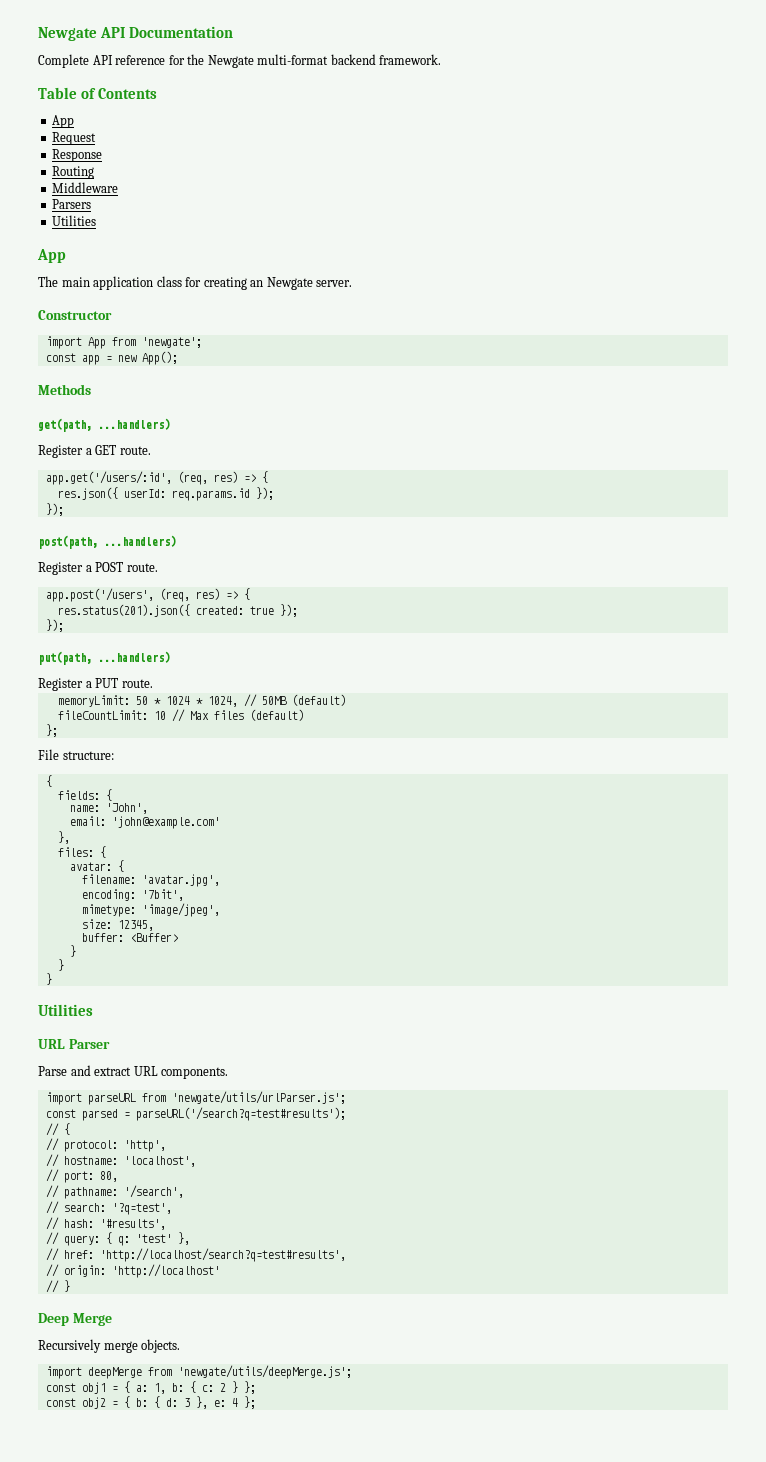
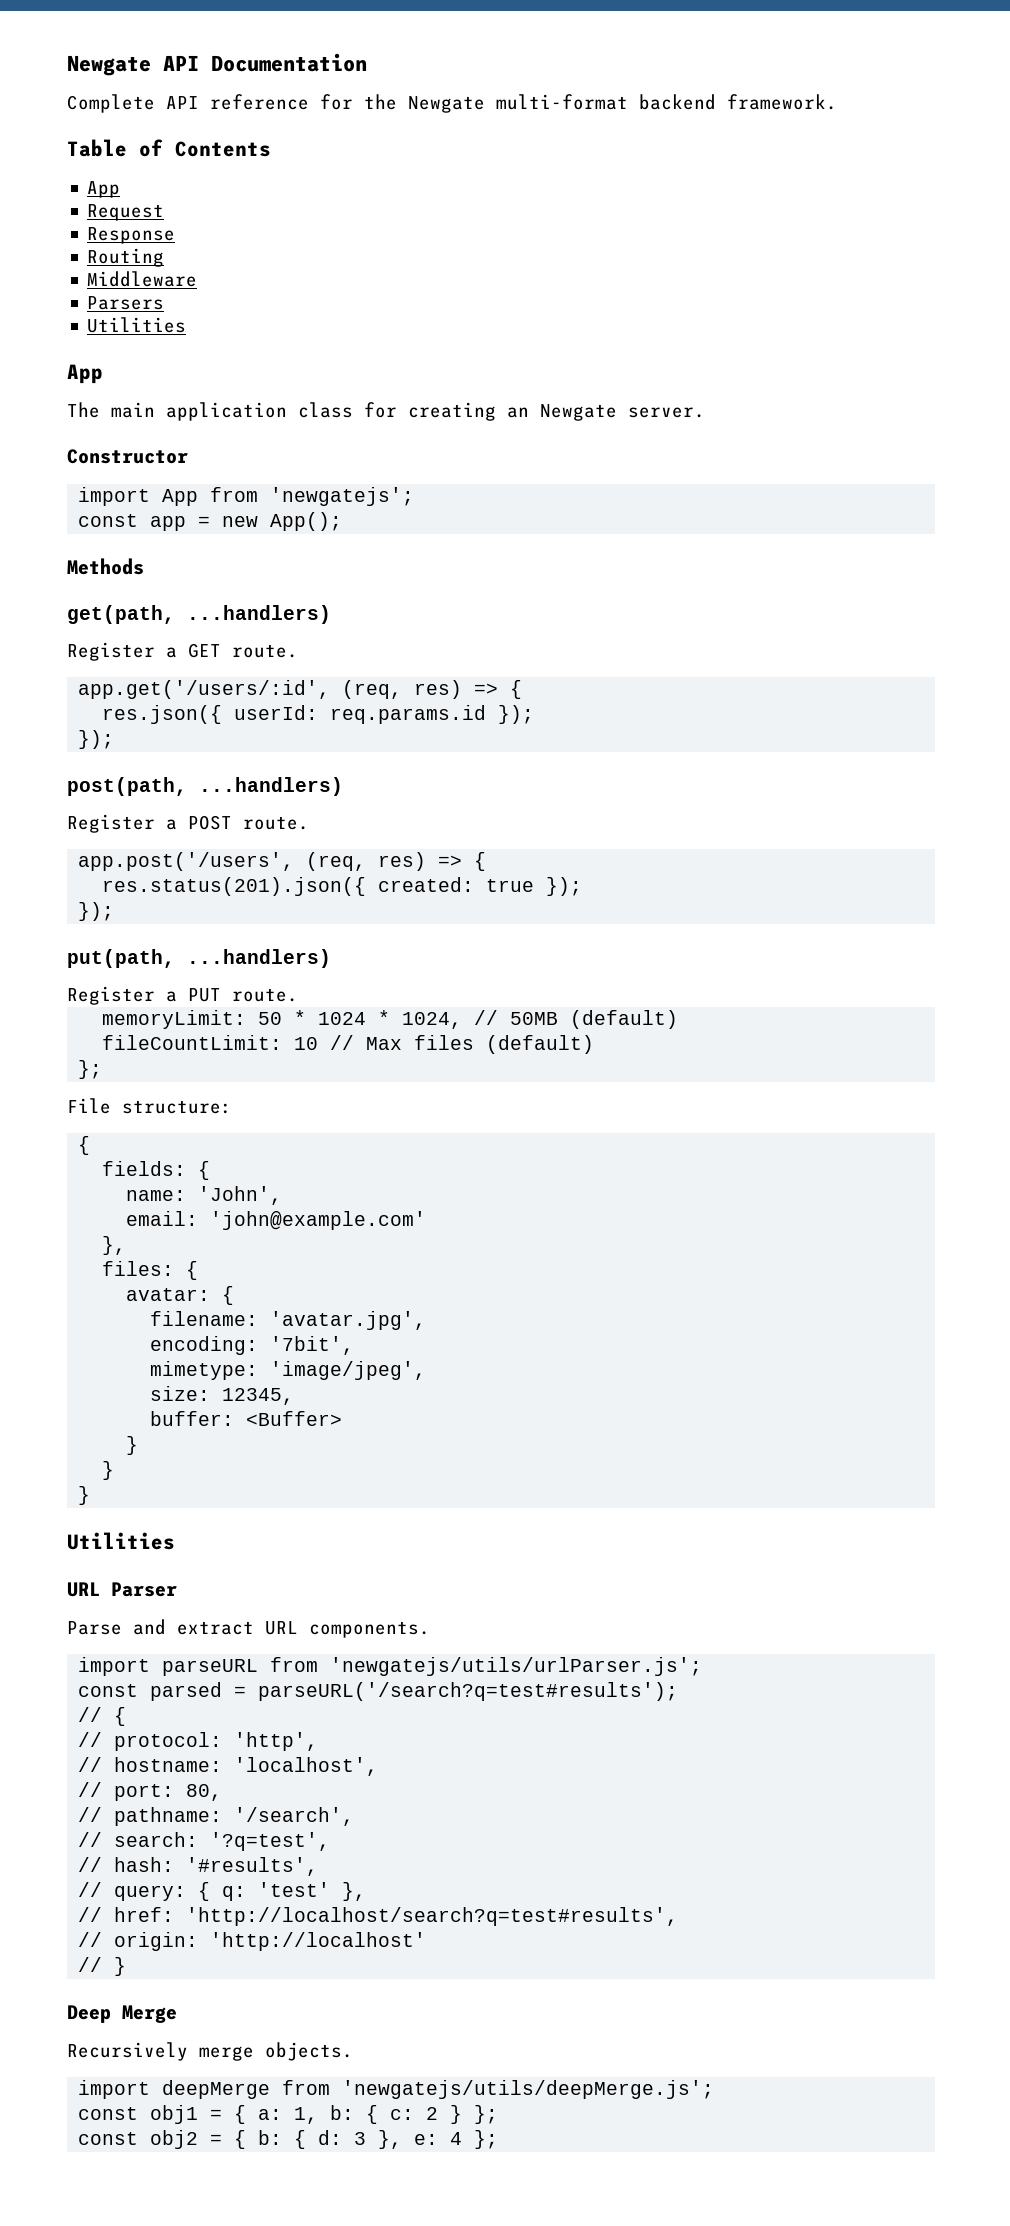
[141,337,202,348] 'newgate'; -> [270,487,415,506] 'newgatejs';
[171,1091,346,1104] 'newgate/utils/urlParser.js'; -> [330,1657,703,1676] 'newgatejs/utils/urlParser.js';
[177,1365,352,1379] 'newgate/utils/deepMerge.js'; -> [342,2080,715,2099] 'newgatejs/utils/deepMerge.js';

